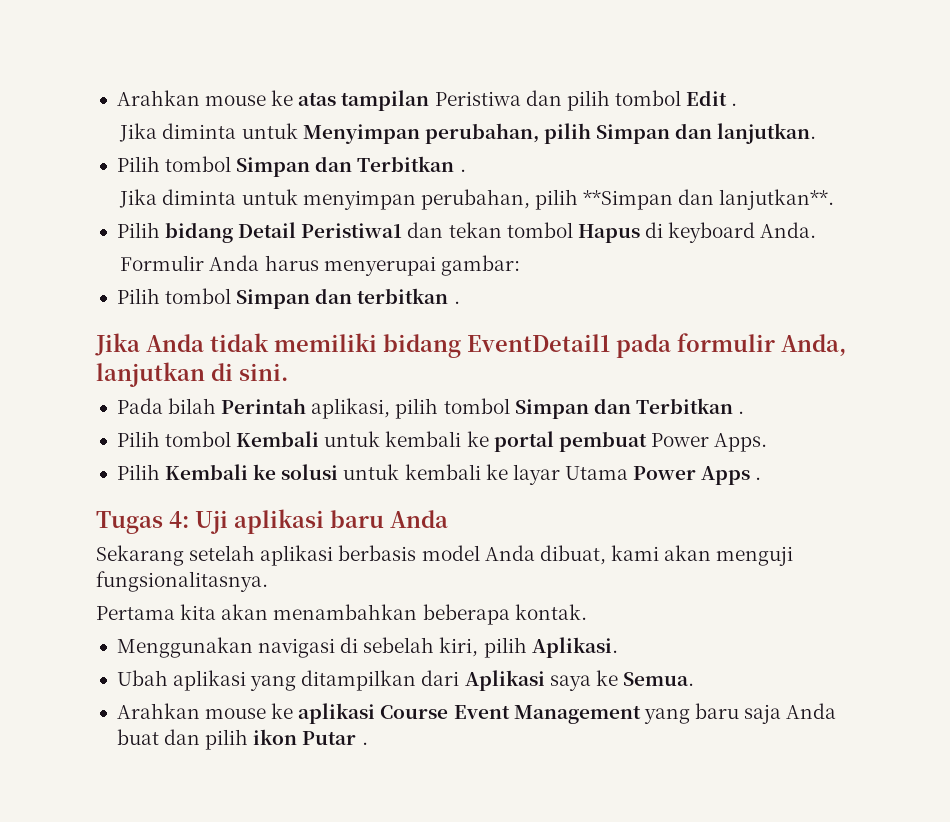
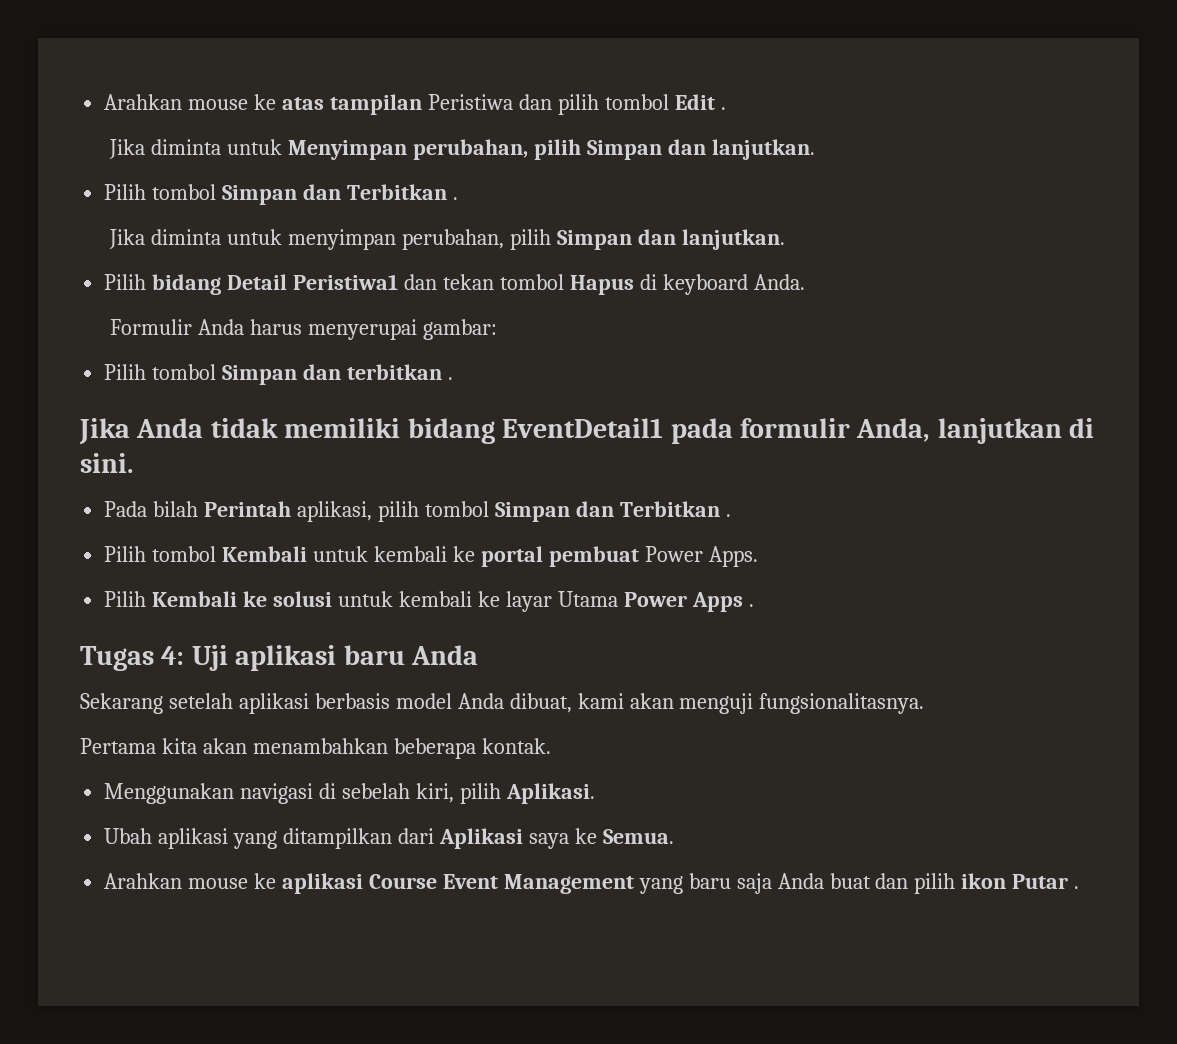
[583,189,835,210] **Simpan dan lanjutkan**. -> [556,229,785,250] Simpan dan lanjutkan.

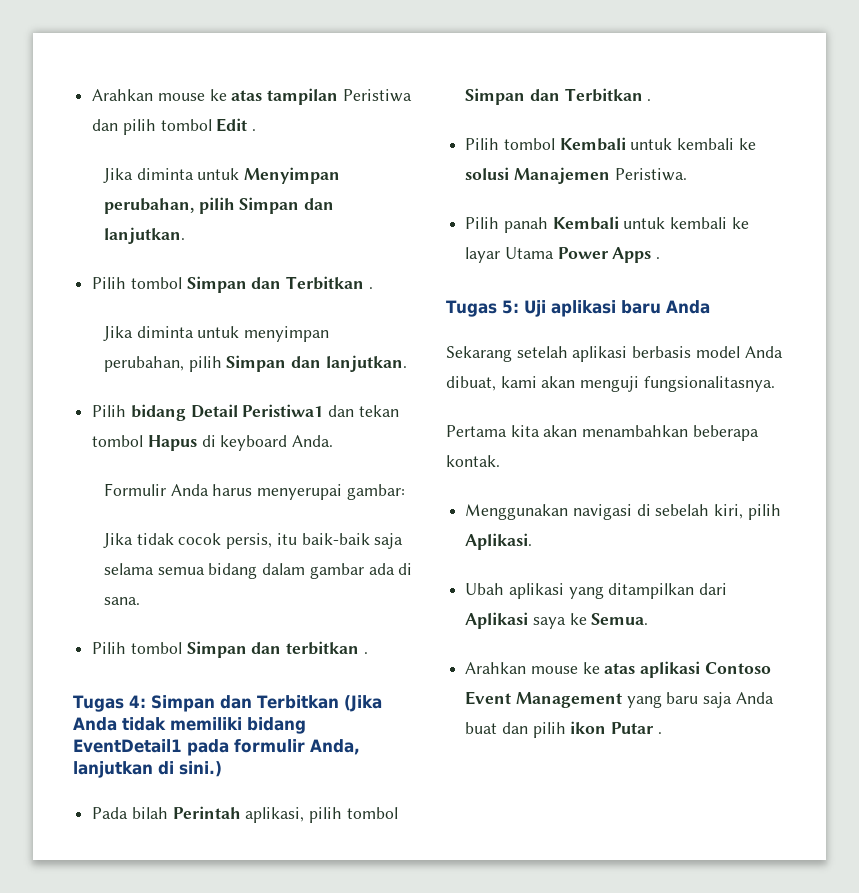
(498, 329) none -> [103,533,404,549] [104,563,413,579] [104,597,141,605] // Jika tidak cocok persis, itu baik-baik saja selama semua bidang dalam gambar ada di sana.
[79,418,130,445] Jika -> [73,695,382,712] Tugas 4: Simpan dan Terbitkan (Jika
[80,453,133,473] sini. -> [179,761,222,777] sini.)
[480,546,758,567] [104,591,333,607] portal pembuat Power Apps. // Pilih Kembali ke solusi -> [465,167,687,184] [465,216,619,233] solusi Manajemen Peristiwa. // Pilih panah Kembali
[161,646,185,665] 4: -> [501,300,519,314] 5:
[282,873,437,894] aplikasi Course -> [604,661,771,678] atas aplikasi Contoso

